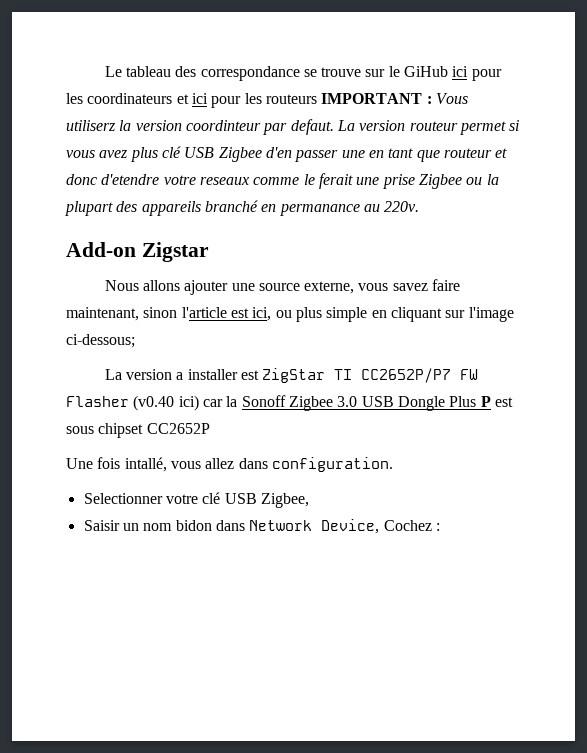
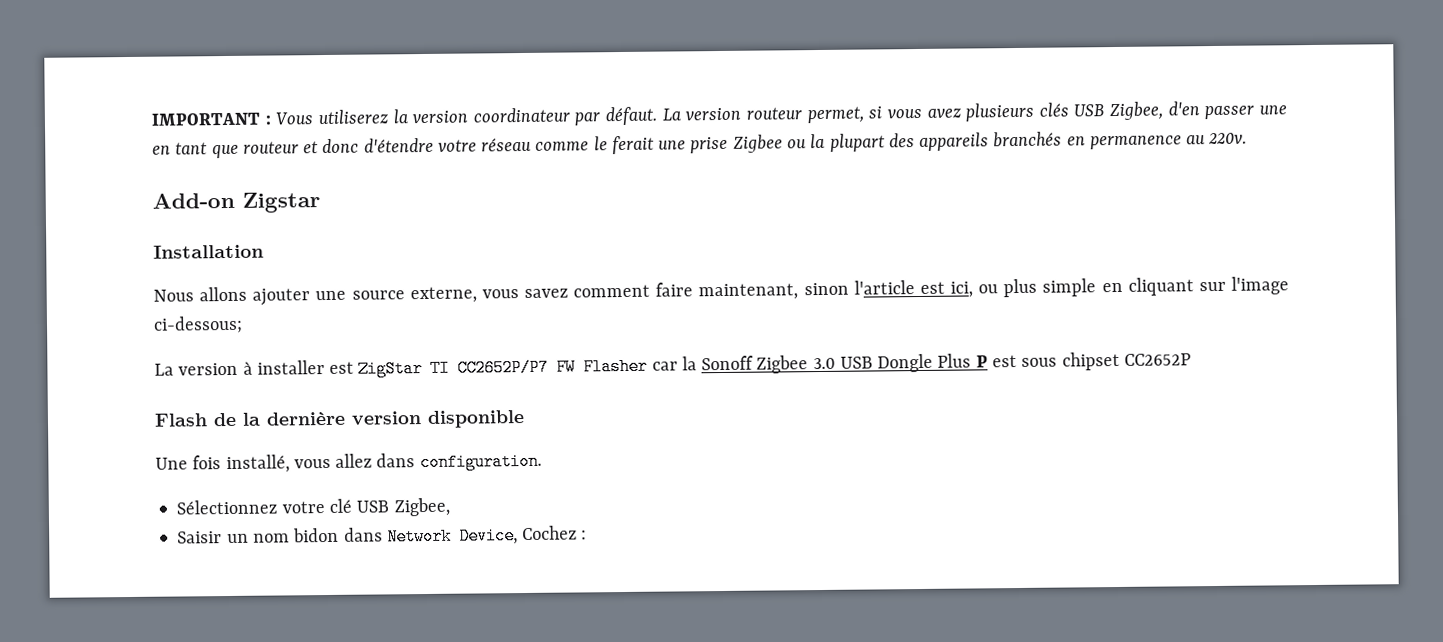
[104,66,502,81] [66,93,317,108] Le tableau des correspondance se trouve sur le GiHub ici pour les coordinateurs et ici pour les routeurs -> (151, 119) none
[66,120,116,131] utiliserz -> [317,109,388,125] utiliserez
[185,119,334,135] coordinteur par defaut. -> [472,106,659,126] coordinateur par défaut.
[459,121,506,135] permet -> [806,106,864,124] permet,
[130,146,262,162] plus clé USB Zigbee -> [965,101,1164,122] plusieurs clés USB Zigbee,
[101,174,249,185] d'etendre votre reseaux -> [363,137,533,153] d'étendre votre réseau
[204,200,360,216] branché en permanance -> [993,131,1182,150] branchés en permanence
(209, 252) none -> [153,244,264,259] // Installation
(428, 287) none -> [573,284,651,298] comment
[176,372,184,380] a -> [242,361,253,375] à
[133,395,199,411] (v0.40 ici) -> (649, 366) none
(210, 428) none -> [154,410,525,428] // Flash de la dernière version disponible
[124,457,167,472] intallé, -> [225,454,290,474] installé,
[83,493,163,504] Selectionner -> [176,499,278,515] Sélectionnez

